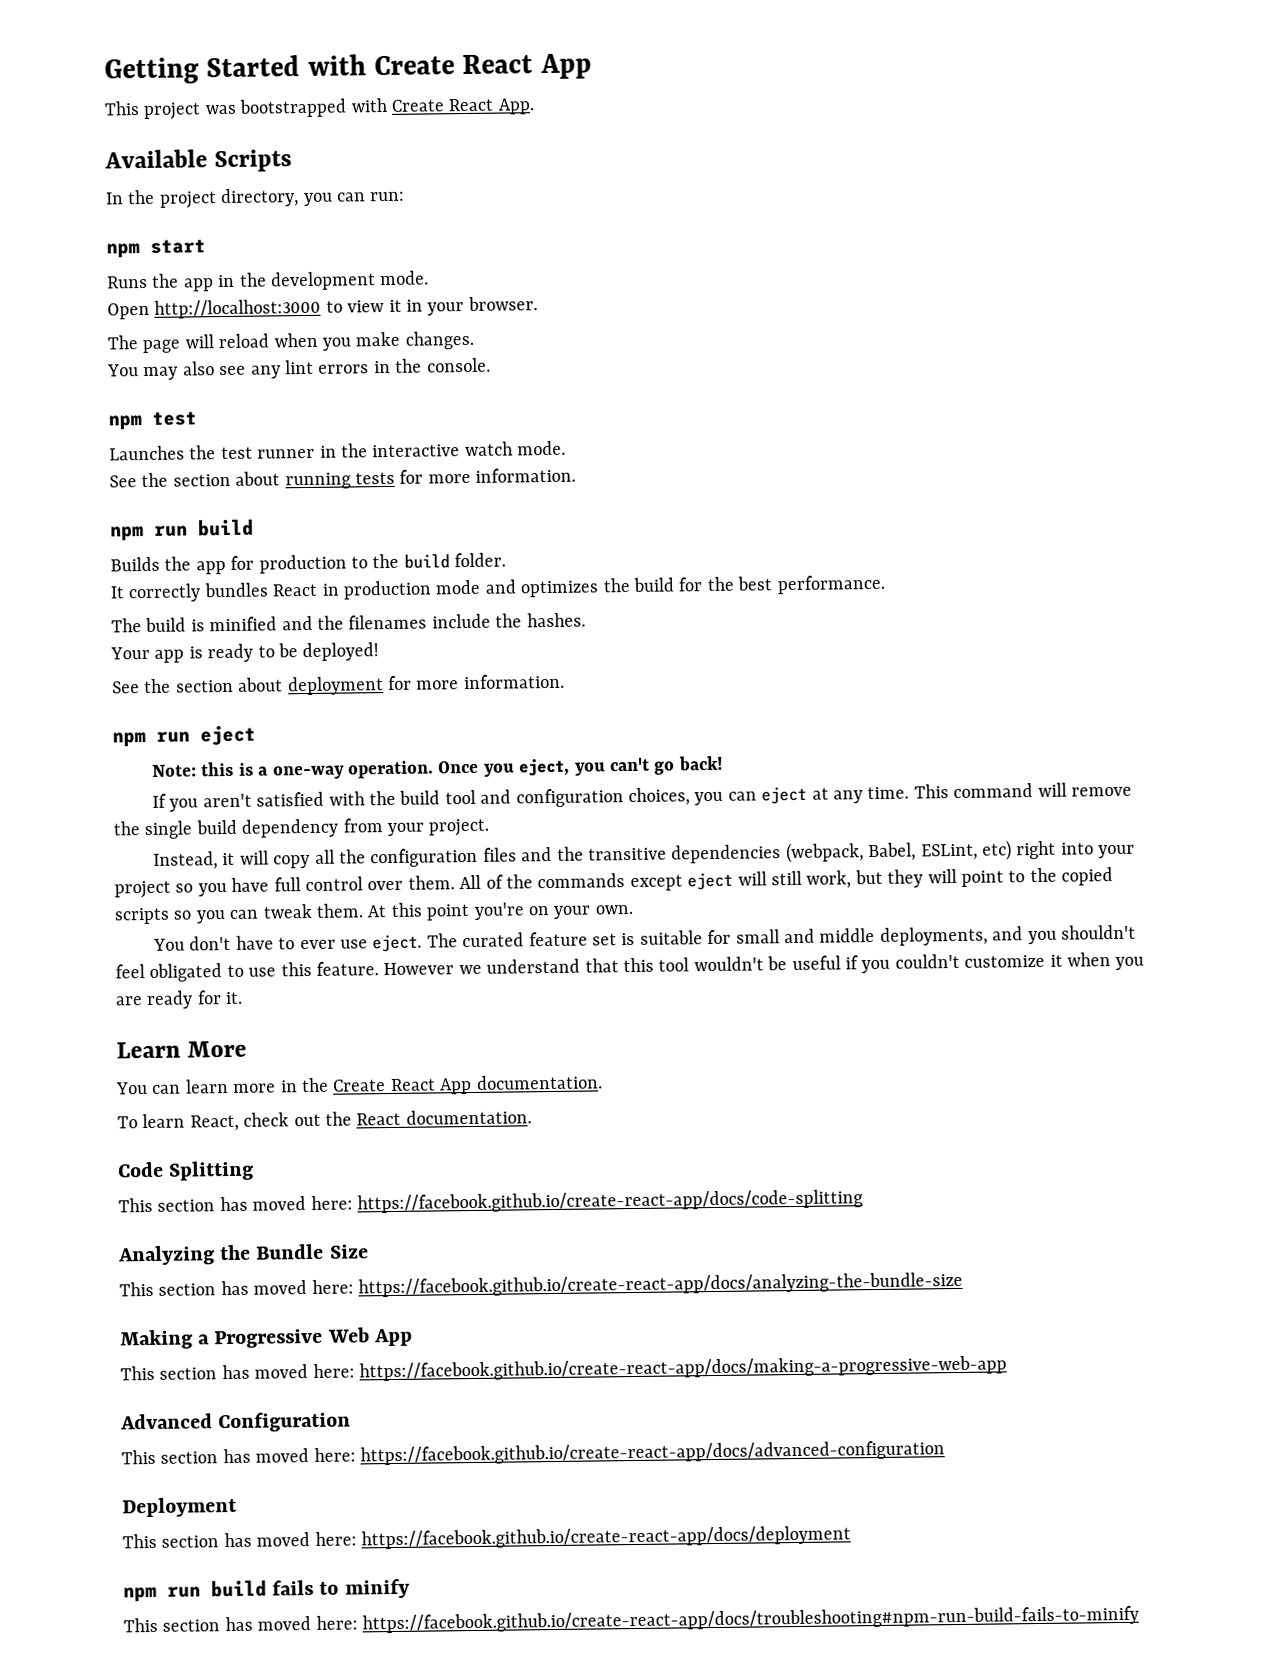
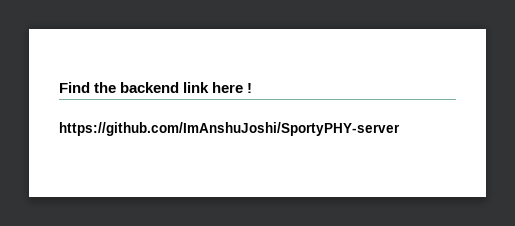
[104,53,592,85] [104,97,535,120] [104,149,293,173] [105,188,406,209] [106,239,206,258] [107,270,430,292] [107,296,538,320] [107,330,474,354] [107,357,491,381] [108,411,197,430] [109,440,567,461] [109,467,577,490] [110,518,254,541] [110,552,507,575] [110,574,886,603] [111,612,586,633] [110,642,380,663] [112,673,565,696] [112,724,256,747] [152,755,723,780] [152,782,1133,812] [113,818,490,840] [153,840,1136,870] [114,867,1114,899] [114,902,633,925] [153,924,1137,953] [115,952,1145,982] [115,990,244,1010] [116,1040,248,1059] [116,1074,603,1095] [117,1109,532,1132] [117,1160,255,1181] [118,1189,863,1214] [118,1243,369,1266] [119,1271,963,1298] [120,1327,413,1350] [120,1355,1007,1382] [120,1411,352,1433] [121,1440,945,1466] [122,1496,237,1518] [122,1525,851,1550] [123,1578,410,1602] [123,1605,1139,1634] Getting Started with Create React App // This project was bootstrapped with Create React App. // Available Scripts // In the project directory, you can run: // npm start // Runs the app in the development mode. // Open http://localhost:3000 to view it in your browser. // The page will reload when you make changes. // You may also see any lint errors in the console. // npm test // Launches the test runner in the interactive watch mode. // See the section about running tests for more information. // npm run build // Builds the app for production to the build folder. // It correctly bundles React in production mode and optimizes the build for the best performance. // The build is minified and the filenames include the hashes. // Your app is ready to be deployed! // See the section about deployment for more information. // npm run eject // Note: this is a one-way operation. Once you eject, you can't go back! // If you aren't satisfied with the build tool and configuration choices, you can eject at any time. This command will remove the single build dependency from your project. // Instead, it will copy all the configuration files and the transitive dependencies (webpack, Babel, ESLint, etc) right into your project so you have full control over them. All of the commands except eject will still work, but they will point to the copied scripts so you can tweak them. At this point you're on your own. // You don't have to ever use eject. The curated feature set is suitable for small and middle deployments, and you shouldn't feel obligated to use this feature. However we understand that this tool wouldn't be useful if you couldn't customize it when you are ready for it. // Learn More // You can learn more in the Create React App documentation. // To learn React, check out the React documentation. // Code Splitting // This section has moved here: https://facebook.github.io/create-react-app/docs/code-splitting // Analyzing the Bundle Size // This section has moved here: https://facebook.github.io/create-react-app/docs/analyzing-the-bundle-size // Making a Progressive Web App // This section has moved here: https://facebook.github.io/create-react-app/docs/making-a-progressive-web-app // Advanced Configuration // This section has moved here: https://facebook.github.io/create-react-app/docs/advanced-configuration // Deployment // This section has moved here: https://facebook.github.io/create-react-app/docs/deployment // npm run build fails to minify // This section has moved here: https://facebook.github.io/create-react-app/docs/troubleshooting#npm-run-build-fails-to-minify -> [59,82,253,93] [59,122,400,136] Find the backend link here ! // https://github.com/ImAnshuJoshi/SportyPHY-server

